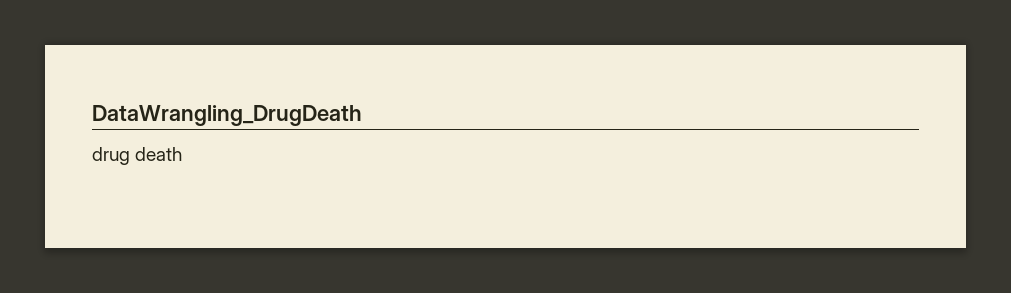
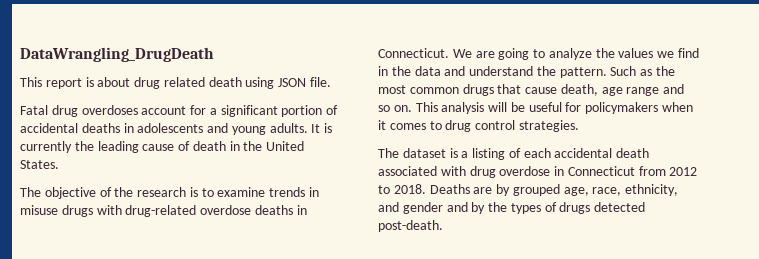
[92,147,183,165] drug death -> [20,77,332,89] [20,105,339,117] [20,123,333,135] [20,141,305,153] [20,160,59,169] [20,187,320,199] [20,205,307,217] [378,48,700,60] [378,66,676,78] [378,84,685,96] [378,102,694,114] [378,120,579,132] [378,148,650,160] [378,166,698,178] [378,184,679,196] [378,202,646,214] [378,220,443,232] This report is about drug related death using JSON file. // Fatal drug overdoses account for a significant portion of accidental deaths in adolescents and young adults. It is currently the leading cause of death in the United States. // The objective of the research is to examine trends in misuse drugs with drug-related overdose deaths in Connecticut. We are going to analyze the values we find in the data and understand the pattern. Such as the most common drugs that cause death, age range and so on. This analysis will be useful for policymakers when it comes to drug control strategies. // The dataset is a listing of each accidental death associated with drug overdose in Connecticut from 2012 to 2018. Deaths are by grouped age, race, ethnicity, and gender and by the types of drugs detected post-death.

